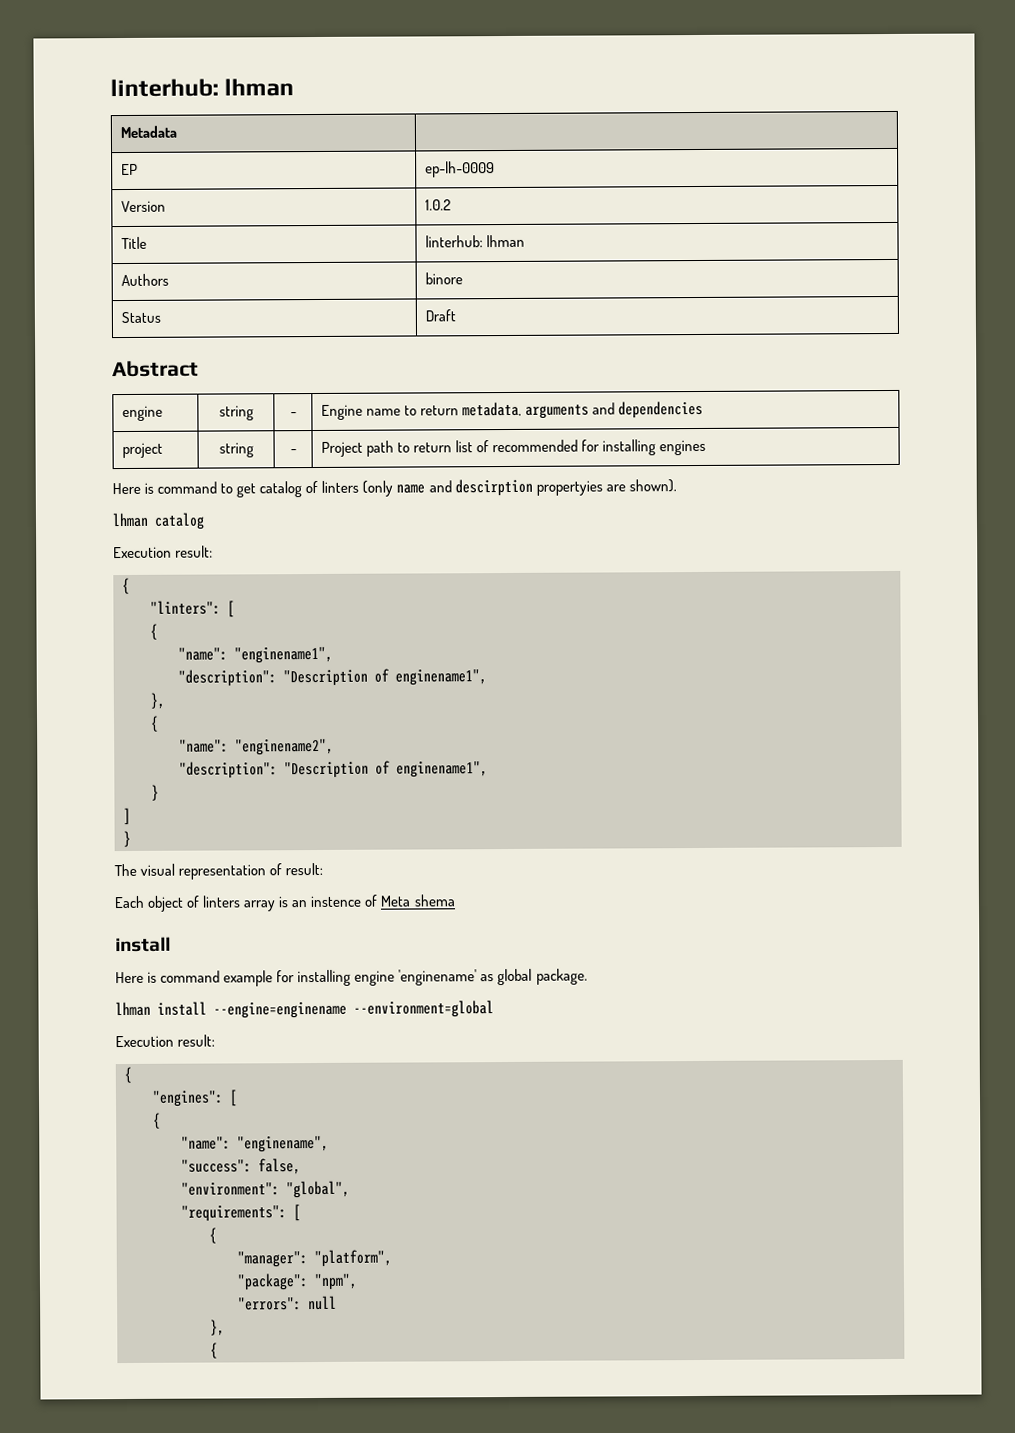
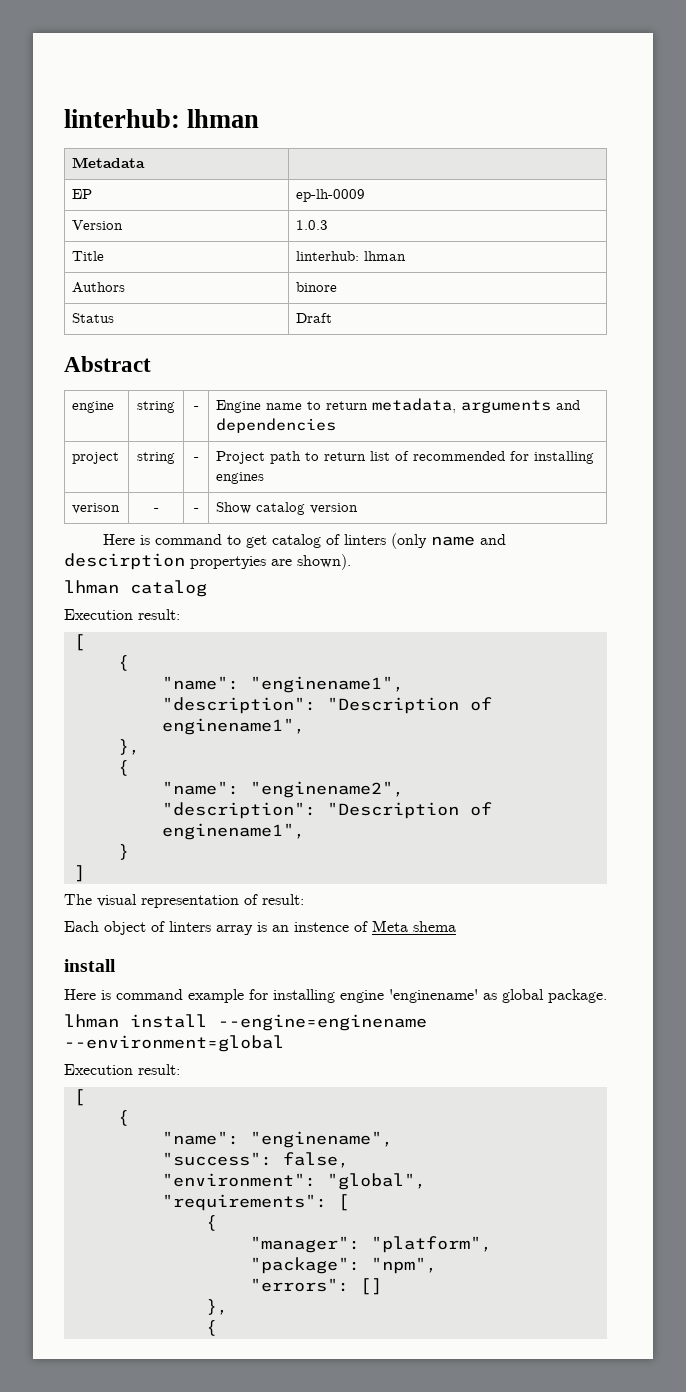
[424,199,451,211] 1.0.2 -> [296,220,329,230] 1.0.3
(707, 447) none -> [72,503,121,514] [153,508,159,512] [193,508,199,512] [216,502,359,515] // verison | - | - | Show catalog version
[122,577,130,595] [150,600,221,615] { // "linters": -> (180, 614) none
[123,830,131,848] // } -> (85, 873) none
[124,1066,132,1084] [152,1090,224,1107] { // "engines": -> (180, 1069) none
[308,1295,337,1311] null -> [359,1278,382,1295] []

